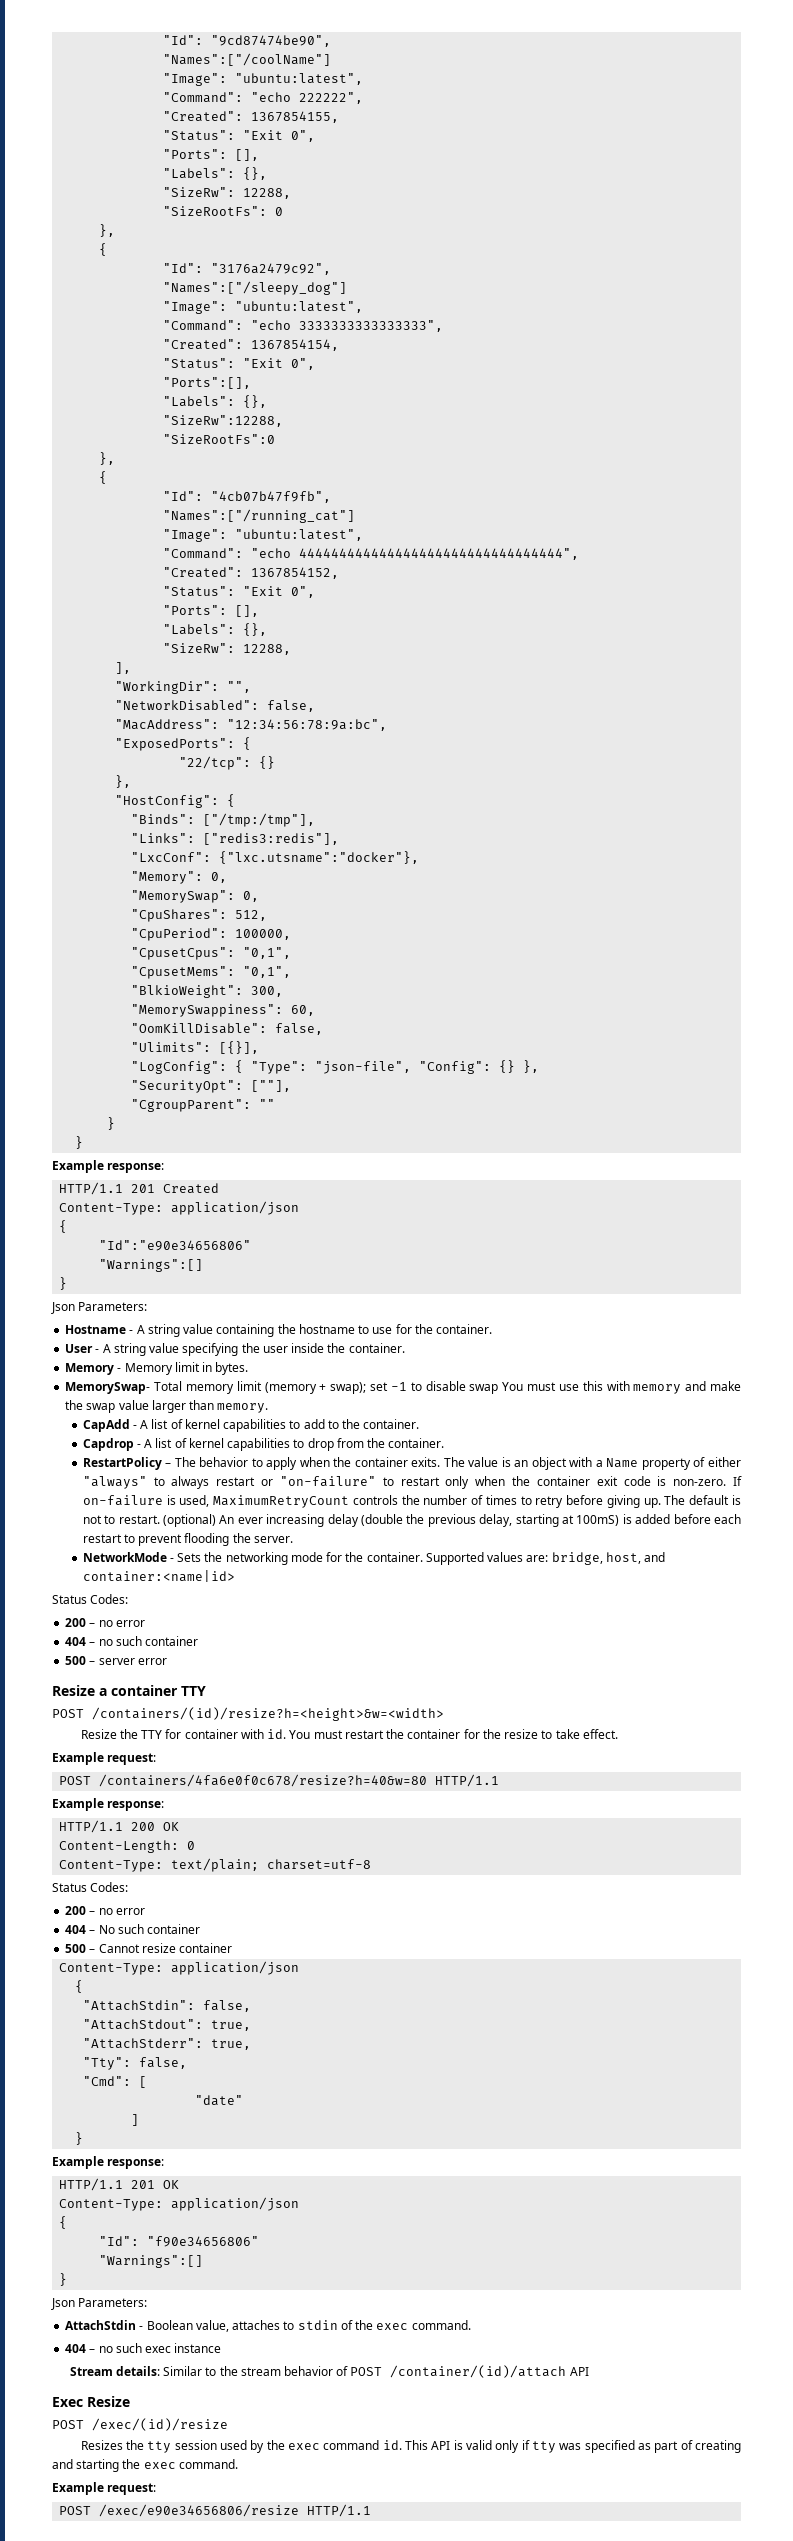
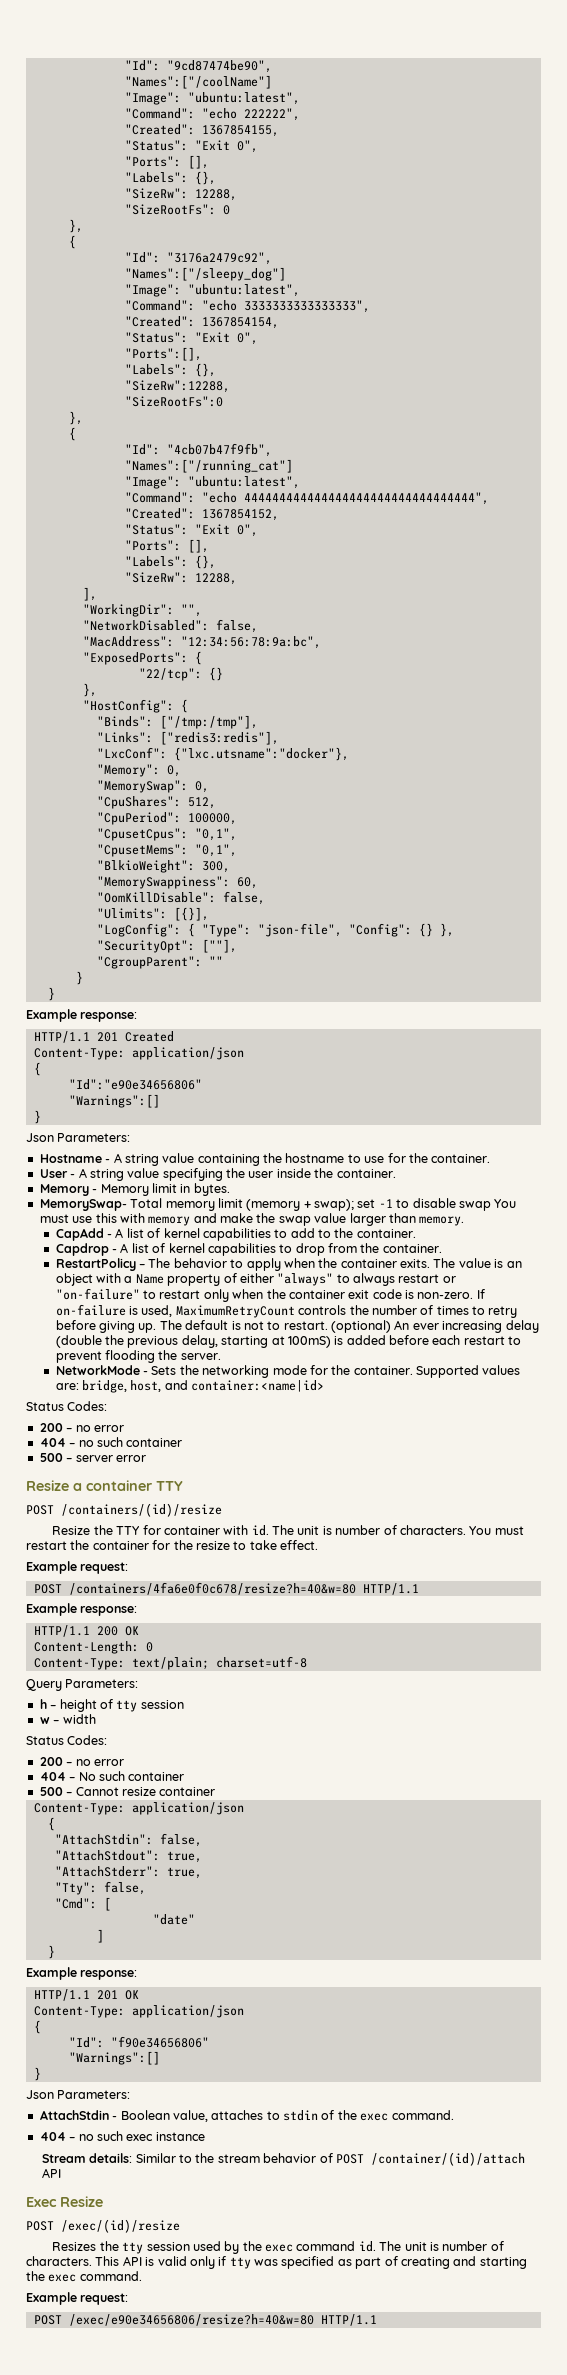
[92,1707,444,1721] /containers/(id)/resize?h=<height>&w=<width> -> [61,1503,222,1517] /containers/(id)/resize
(287, 1734) none -> [272,1525,466,1535] The unit is number of characters.
(372, 1864) none -> [26,1679,139,1691] [39,1699,184,1712] [39,1714,96,1724] // Query Parameters: // h – height of tty session // w – width
(402, 2445) none -> [379,2241,504,2251] [26,2256,92,2266] The unit is number of characters.
[99,2504,300,2517] /exec/e90e34656806/resize -> [68,2314,314,2326] /exec/e90e34656806/resize?h=40&w=80

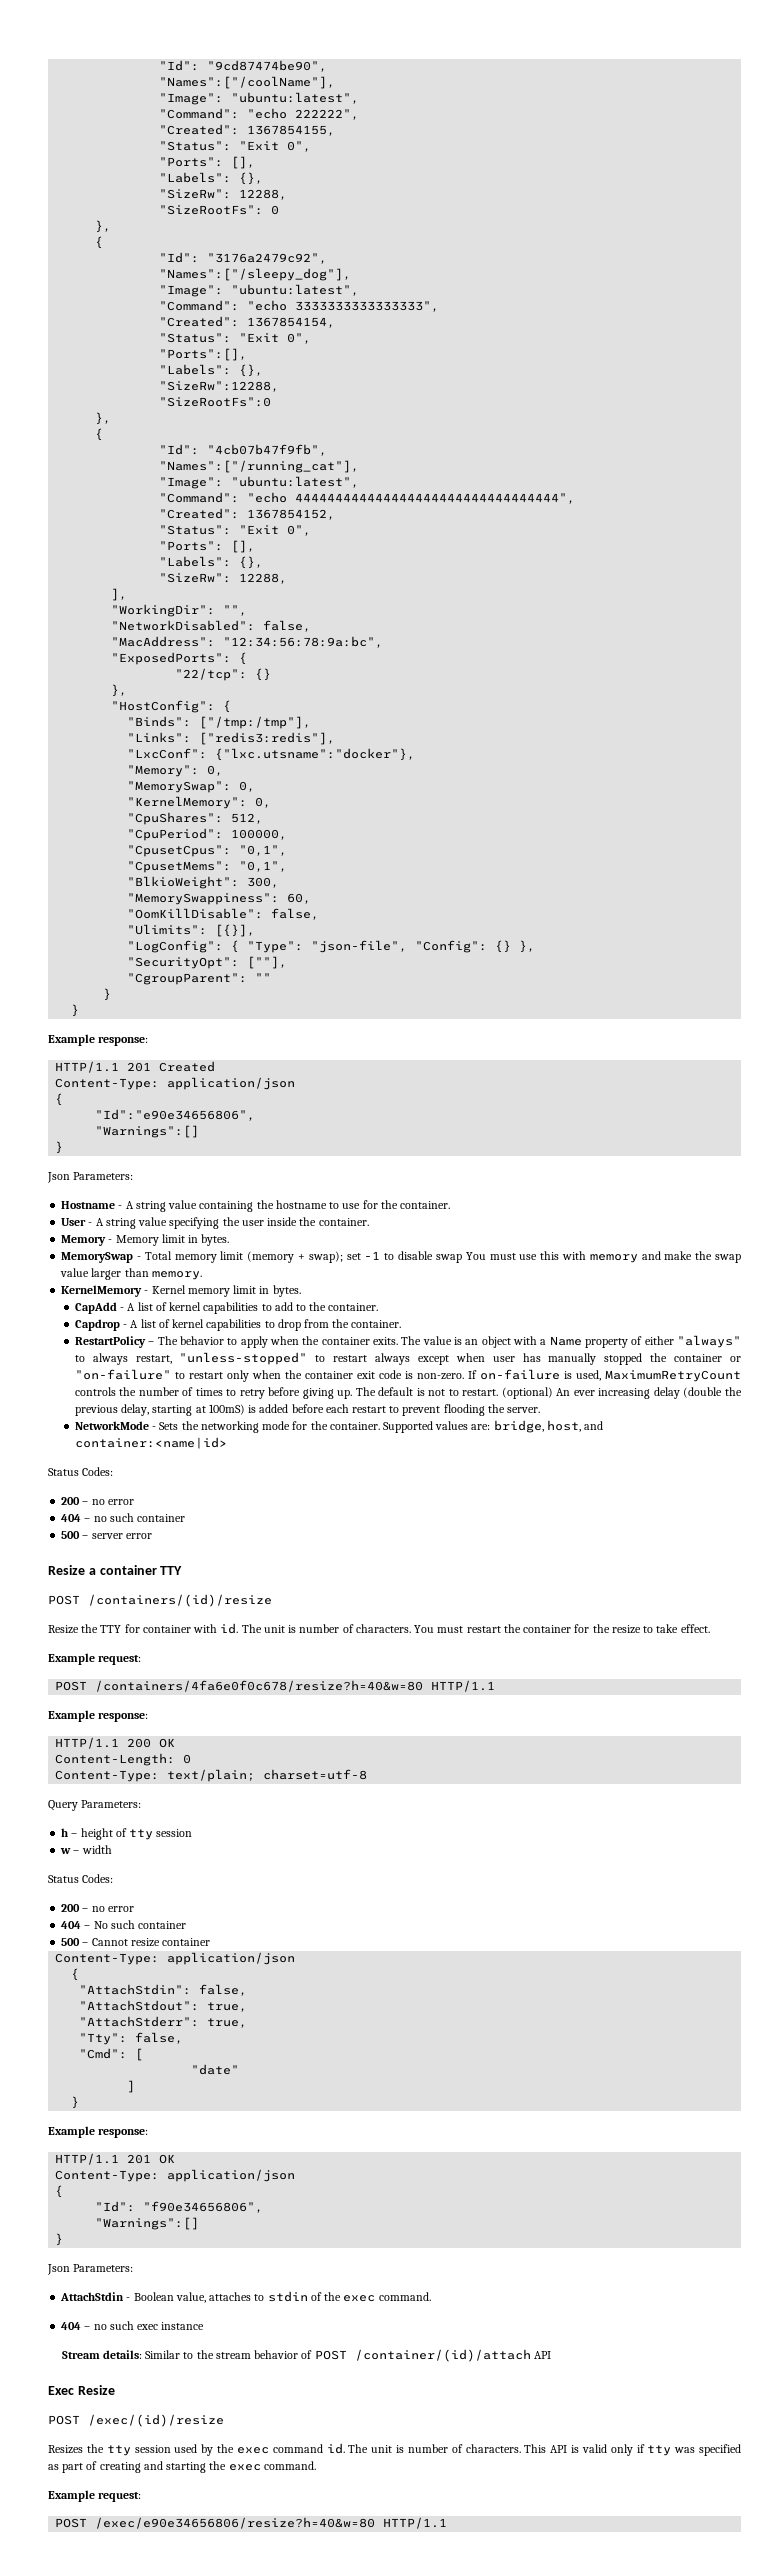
[124,75,272,89] "Names":["/coolName"] -> [159,76,336,89] "Names":["/coolName"],
[124,267,286,281] "Names":["/sleepy_dog"] -> [159,268,352,281] "Names":["/sleepy_dog"],
[124,459,293,473] "Names":["/running_cat"] -> [159,460,360,473] "Names":["/running_cat"],
(209, 787) none -> [127,796,272,809] // "KernelMemory": 0,
[68,1079,202,1090] "Id":"e90e34656806" -> [95,1109,256,1121] "Id":"e90e34656806",
[39,1199,127,1211] MemorySwap- -> [61,1252,142,1263] MemorySwap -
(465, 1221) none -> [61,1285,301,1297] // KernelMemory - Kernel memory limit in bytes.
[398,1274,440,1283] restart -> [135,1352,723,1365] restart, "unless-stopped" to restart always except when user has manually stopped the container
[110,2036,209,2048] "f90e34656806" -> [143,2201,264,2213] "f90e34656806",

